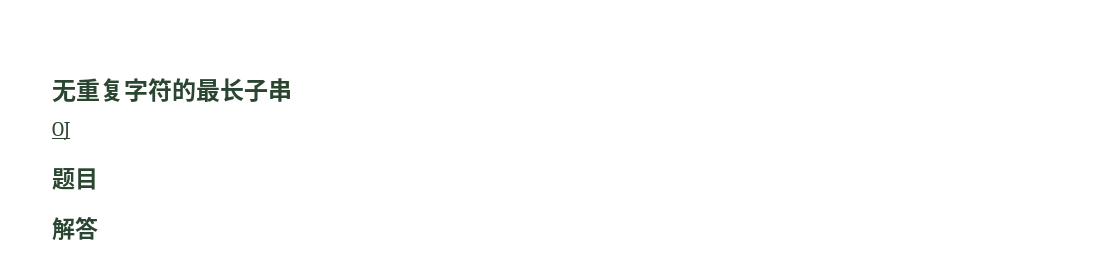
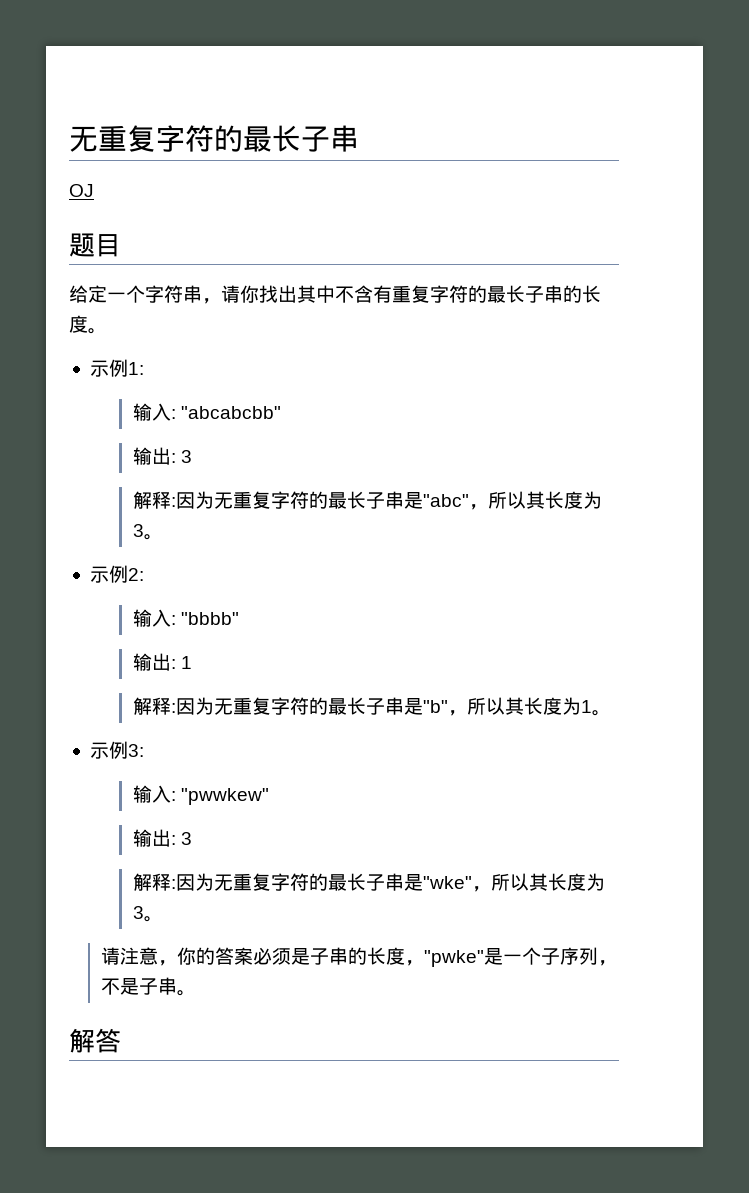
(98, 179) none -> [69,285,601,304] [69,315,107,334] [89,359,144,377] [132,403,281,421] [132,447,192,465] [132,491,602,510] [132,524,163,540] [89,565,144,583] [132,609,239,627] [132,653,192,671] [132,697,611,716] [89,741,144,759] [132,785,269,805] [132,829,192,847] [132,873,605,892] [132,906,163,922] [100,947,617,967] [100,977,196,996] // 给定一个字符串，请你找出其中不含有重复字符的最长子串的长度。 // 示例1: // 输入: "abcabcbb" // 输出: 3 // 解释:因为无重复字符的最长子串是"abc"，所以其长度为3。 // 示例2: // 输入: "bbbb" // 输出: 1 // 解释:因为无重复字符的最长子串是"b"，所以其长度为1。 // 示例3: // 输入: "pwwkew" // 输出: 3 // 解释:因为无重复字符的最长子串是"wke"，所以其长度为3。 // 请注意，你的答案必须是子串的长度，"pwke"是一个子序列，不是子串。

